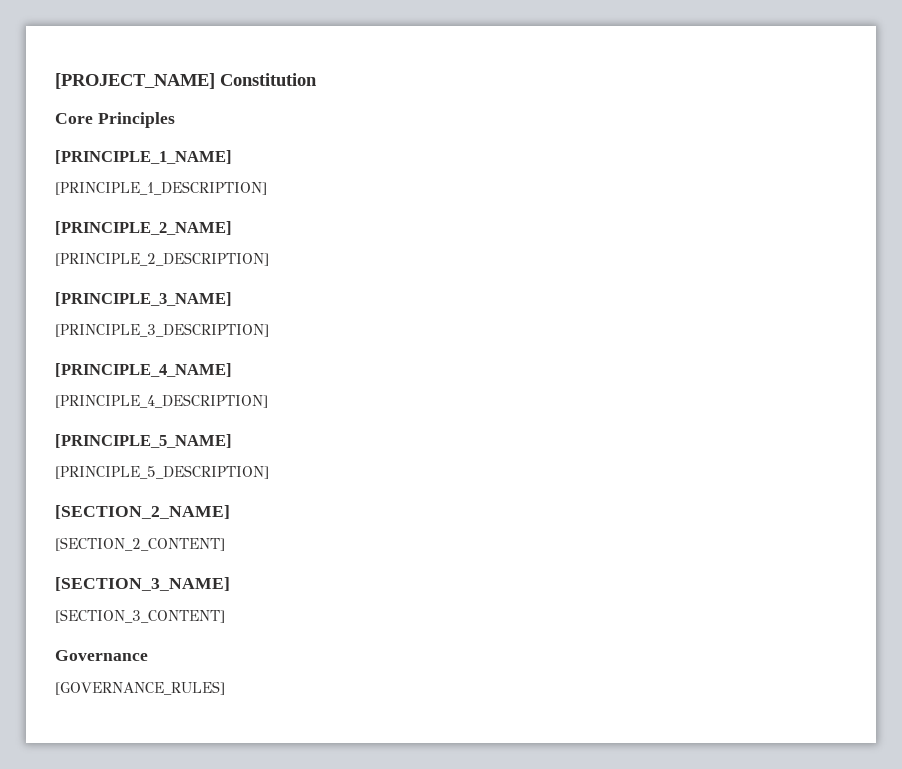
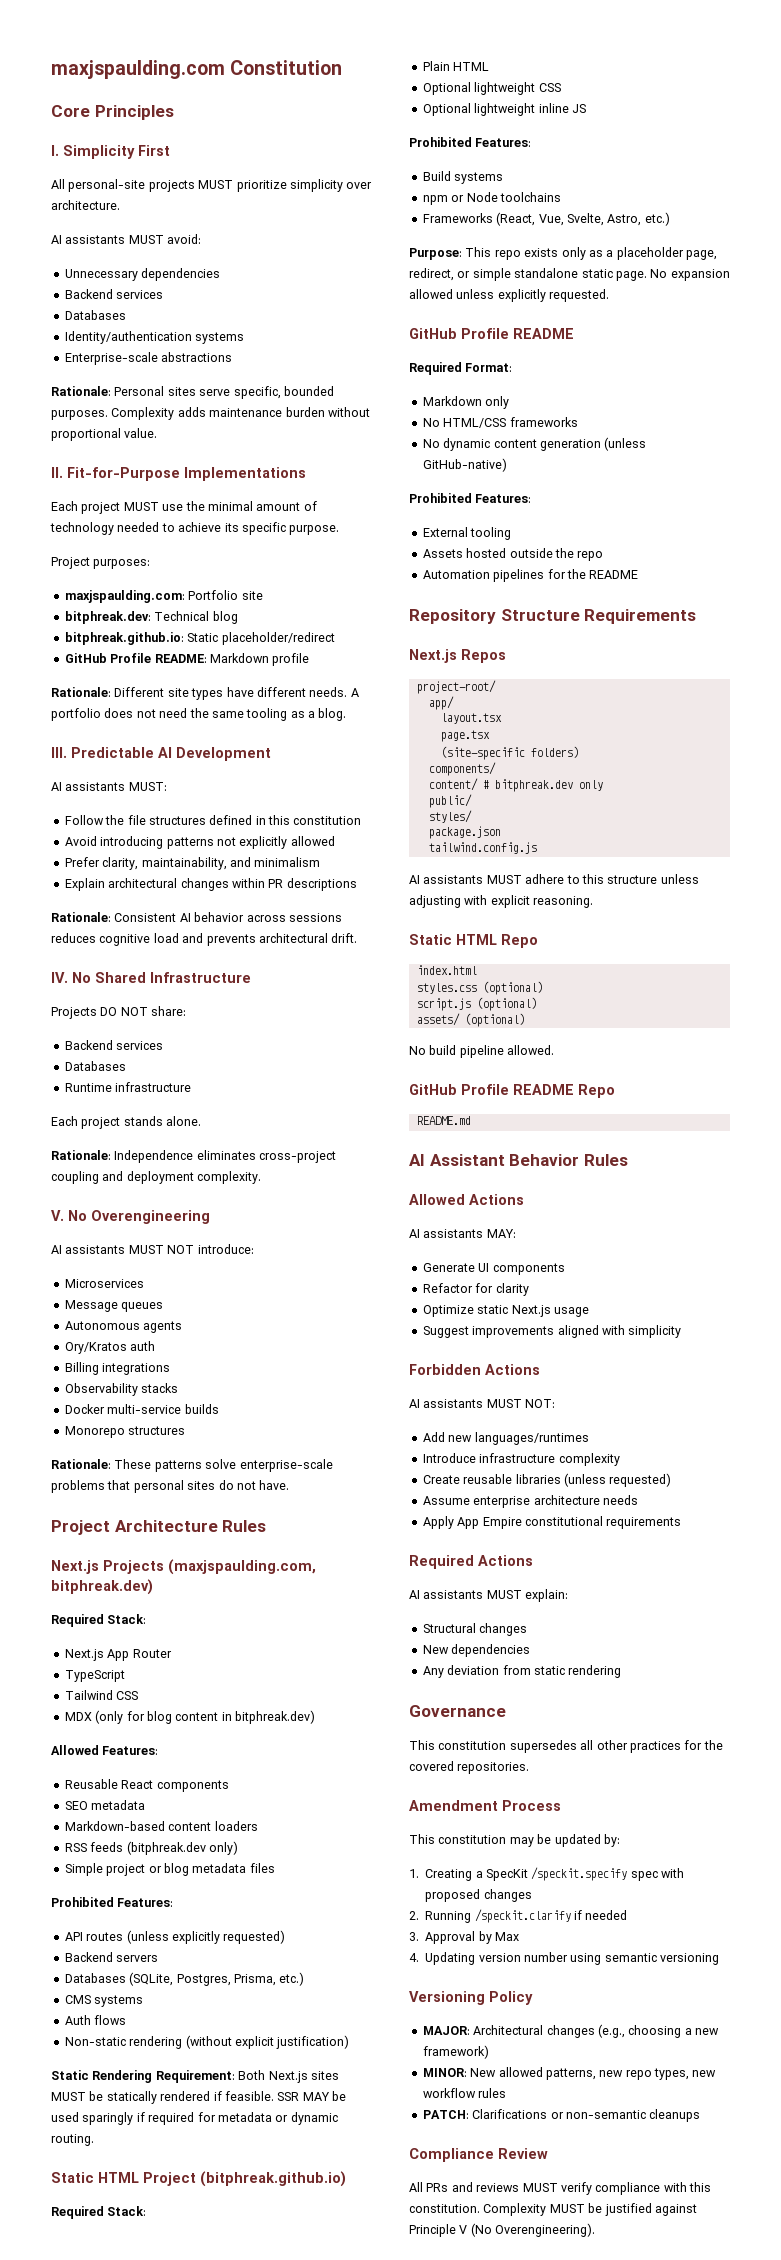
[55,73,215,89] [PROJECT_NAME] -> [51,60,225,79] maxjspaulding.com
[55,150,232,164] [55,181,267,195] [55,221,232,235] [55,252,269,266] [55,292,232,306] [55,323,269,337] [55,363,232,377] [55,394,268,408] [55,434,232,448] [55,465,269,479] [55,505,230,519] [55,537,225,551] [55,577,230,591] [55,609,225,623] [55,650,148,661] [55,681,225,695] [PRINCIPLE_1_NAME] // [PRINCIPLE_1_DESCRIPTION] // [PRINCIPLE_2_NAME] // [PRINCIPLE_2_DESCRIPTION] // [PRINCIPLE_3_NAME] // [PRINCIPLE_3_DESCRIPTION] // [PRINCIPLE_4_NAME] // [PRINCIPLE_4_DESCRIPTION] // [PRINCIPLE_5_NAME] // [PRINCIPLE_5_DESCRIPTION] // [SECTION_2_NAME] // [SECTION_2_CONTENT] // [SECTION_3_NAME] // [SECTION_3_CONTENT] // Governance // [GOVERNANCE_RULES] -> [51,145,170,159] [51,179,373,192] [51,200,120,210] [51,234,202,244] [64,268,221,281] [64,289,164,299] [64,310,126,320] [64,331,245,344] [64,352,233,365] [51,386,334,399] [51,407,370,420] [51,428,158,441] [51,467,306,481] [51,501,317,514] [50,522,340,535] [51,557,151,569] [64,590,263,603] [64,611,238,624] [64,632,335,645] [64,653,310,666] [51,687,359,700] [51,708,347,721] [51,747,271,761] [51,782,167,791] [64,815,362,825] [64,836,335,849] [64,857,321,870] [64,878,357,891] [51,912,342,922] [51,933,358,946] [51,972,251,983] [51,1006,187,1019] [64,1040,164,1050] [64,1061,126,1071] [64,1082,192,1092] [51,1116,202,1129] [51,1150,337,1163] [51,1171,262,1184] [51,1210,210,1224] [51,1244,254,1254] [64,1279,144,1288] [64,1300,164,1312] [64,1321,183,1333] [64,1341,156,1354] [64,1362,171,1375] [64,1383,179,1396] [64,1404,219,1414] [64,1426,186,1438] [51,1459,333,1472] [51,1480,290,1493] [51,1520,267,1535] [51,1559,316,1575] [51,1579,153,1595] [51,1614,147,1627] [64,1649,172,1661] [64,1670,125,1682] [64,1690,139,1700] [64,1710,315,1724] [51,1745,159,1755] [64,1779,229,1792] [64,1800,146,1810] [64,1821,258,1831] [64,1841,238,1855] [64,1863,275,1876] [51,1897,174,1907] [64,1930,286,1944] [64,1952,159,1962] [64,1972,305,1986] [64,1995,144,2007] [64,2015,127,2025] [64,2035,350,2049] [51,2070,339,2083] [51,2091,346,2104] [51,2112,338,2125] [51,2134,94,2146] [51,2171,346,2187] [51,2206,147,2219] [422,61,490,71] [422,82,561,95] [422,103,586,116] [409,137,532,147] [422,171,504,184] [422,192,561,205] [422,212,670,226] [409,247,717,260] [409,268,730,281] [409,289,610,302] [409,328,574,339] [409,362,513,375] [422,396,510,409] [422,417,578,428] [422,437,647,451] [422,458,507,472] [409,493,532,503] [422,527,512,540] [422,548,604,561] [422,569,639,582] [409,609,697,624] [409,649,506,663] [416,680,496,694] [428,696,454,710] [440,713,502,724] [440,730,490,742] [440,746,579,760] [428,762,496,776] [428,778,603,792] [428,794,472,808] [428,810,472,823] [428,826,501,839] [428,842,537,854] [409,874,699,884] [409,895,594,908] [409,934,538,948] [416,965,477,975] [416,981,543,995] [416,997,537,1011] [416,1013,525,1027] [409,1045,555,1058] [409,1084,615,1098] [416,1116,471,1125] [409,1154,628,1166] [409,1194,524,1205] [409,1229,516,1238] [422,1263,565,1275] [422,1283,529,1296] [422,1305,589,1317] [422,1325,682,1338] [409,1364,540,1375] [409,1399,556,1408] [422,1432,589,1445] [422,1453,620,1466] [422,1473,672,1487] [422,1495,638,1508] [422,1516,682,1529] [409,1555,533,1569] [409,1589,569,1602] [422,1623,528,1636] [422,1644,531,1657] [422,1665,622,1678] [409,1705,506,1717] [409,1740,723,1753] [409,1761,530,1774] [409,1800,561,1811] [409,1834,620,1847] [409,1867,685,1881] [425,1889,532,1902] [409,1909,628,1923] [409,1931,519,1944] [409,1952,720,1965] [409,1991,533,2005] [422,2024,719,2038] [422,2045,489,2059] [422,2067,717,2080] [422,2088,507,2098] [422,2109,701,2122] [409,2148,548,2162] [409,2182,711,2195] [409,2203,697,2216] [409,2223,596,2237] I. Simplicity First // All personal-site projects MUST prioritize simplicity over architecture. // AI assistants MUST avoid: // Unnecessary dependencies // Backend services // Databases // Identity/authentication systems // Enterprise-scale abstractions // Rationale: Personal sites serve specific, bounded purposes. Complexity adds maintenance burden without proportional value. // II. Fit-for-Purpose Implementations // Each project MUST use the minimal amount of technology needed to achieve its specific purpose. // Project purposes: // maxjspaulding.com: Portfolio site // bitphreak.dev: Technical blog // bitphreak.github.io: Static placeholder/redirect // GitHub Profile README: Markdown profile // Rationale: Different site types have different needs. A portfolio does not need the same tooling as a blog. // III. Predictable AI Development // AI assistants MUST: // Follow the file structures defined in this constitution // Avoid introducing patterns not explicitly allowed // Prefer clarity, maintainability, and minimalism // Explain architectural changes within PR descriptions // Rationale: Consistent AI behavior across sessions reduces cognitive load and prevents architectural drift. // IV. No Shared Infrastructure // Projects DO NOT share: // Backend services // Databases // Runtime infrastructure // Each project stands alone. // Rationale: Independence eliminates cross-project coupling and deployment complexity. // V. No Overengineering // AI assistants MUST NOT introduce: // Microservices // Message queues // Autonomous agents // Ory/Kratos auth // Billing integrations // Observability stacks // Docker multi-service builds // Monorepo structures // Rationale: These patterns solve enterprise-scale problems that personal sites do not have. // Project Architecture Rules // Next.js Projects (maxjspaulding.com, bitphreak.dev) // Required Stack: // Next.js App Router // TypeScript // Tailwind CSS // MDX (only for blog content in bitphreak.dev) // Allowed Features: // Reusable React components // SEO metadata // Markdown-based content loaders // RSS feeds (bitphreak.dev only) // Simple project or blog metadata files // Prohibited Features: // API routes (unless explicitly requested) // Backend servers // Databases (SQLite, Postgres, Prisma, etc.) // CMS systems // Auth flows // Non-static rendering (without explicit justification) // Static Rendering Requirement: Both Next.js sites MUST be statically rendered if feasible. SSR MAY be used sparingly if required for metadata or dynamic routing. // Static HTML Project (bitphreak.github.io) // Required Stack: // Plain HTML // Optional lightweight CSS // Optional lightweight inline JS // Prohibited Features: // Build systems // npm or Node toolchains // Frameworks (React, Vue, Svelte, Astro, etc.) // Purpose: This repo exists only as a placeholder page, redirect, or simple standalone static page. No expansion allowed unless explicitly requested. // GitHub Profile README // Required Format: // Markdown only // No HTML/CSS frameworks // No dynamic content generation (unless GitHub-native) // Prohibited Features: // External tooling // Assets hosted outside the repo // Automation pipelines for the README // Repository Structure Requirements // Next.js Repos // project-root/ // app/ // layout.tsx // page.tsx // (site-specific folders) // components/ // content/ # bitphreak.dev only // public/ // styles/ // package.json // tailwind.config.js // AI assistants MUST adhere to this structure unless adjusting with explicit reasoning. // Static HTML Repo // index.html // styles.css (optional) // script.js (optional) // assets/ (optional) // No build pipeline allowed. // GitHub Profile README Repo // README.md // AI Assistant Behavior Rules // Allowed Actions // AI assistants MAY: // Generate UI components // Refactor for clarity // Optimize static Next.js usage // Suggest improvements aligned with simplicity // Forbidden Actions // AI assistants MUST NOT: // Add new languages/runtimes // Introduce infrastructure complexity // Create reusable libraries (unless requested) // Assume enterprise architecture needs // Apply App Empire constitutional requirements // Required Actions // AI assistants MUST explain: // Structural changes // New dependencies // Any deviation from static rendering // Governance // This constitution supersedes all other practices for the covered repositories. // Amendment Process // This constitution may be updated by: // 1. Creating a SpecKit /speckit.specify spec with proposed changes // 2. Running /speckit.clarify if needed // 3. Approval by Max // 4. Updating version number using semantic versioning // Versioning Policy // MAJOR: Architectural changes (e.g., choosing a new framework) // MINOR: New allowed patterns, new repo types, new workflow rules // PATCH: Clarifications or non-semantic cleanups // Compliance Review // All PRs and reviews MUST verify compliance with this constitution. Complexity MUST be justified against Principle V (No Overengineering).

